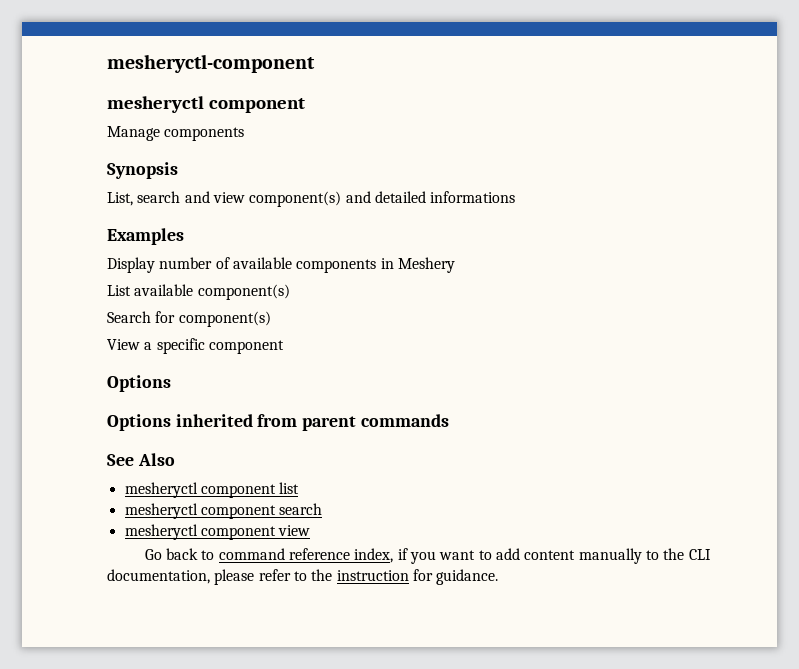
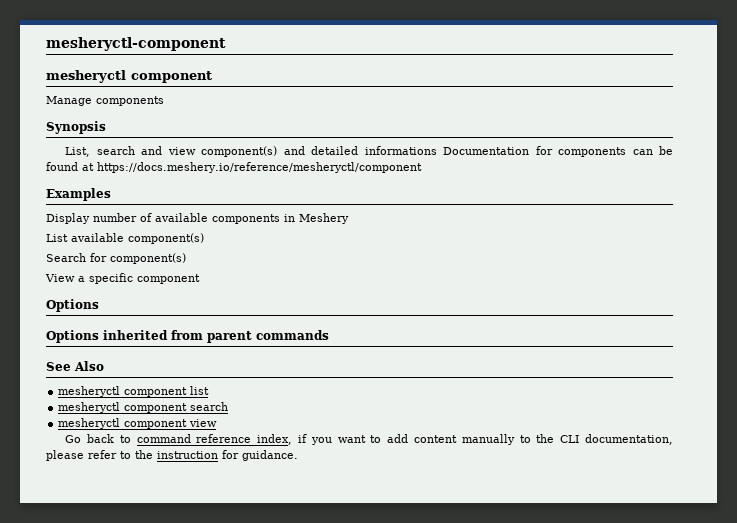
(516, 197) none -> [443,146,674,157] [46,162,422,173] Documentation for components can be found at https://docs.meshery.io/reference/mesheryctl/component

